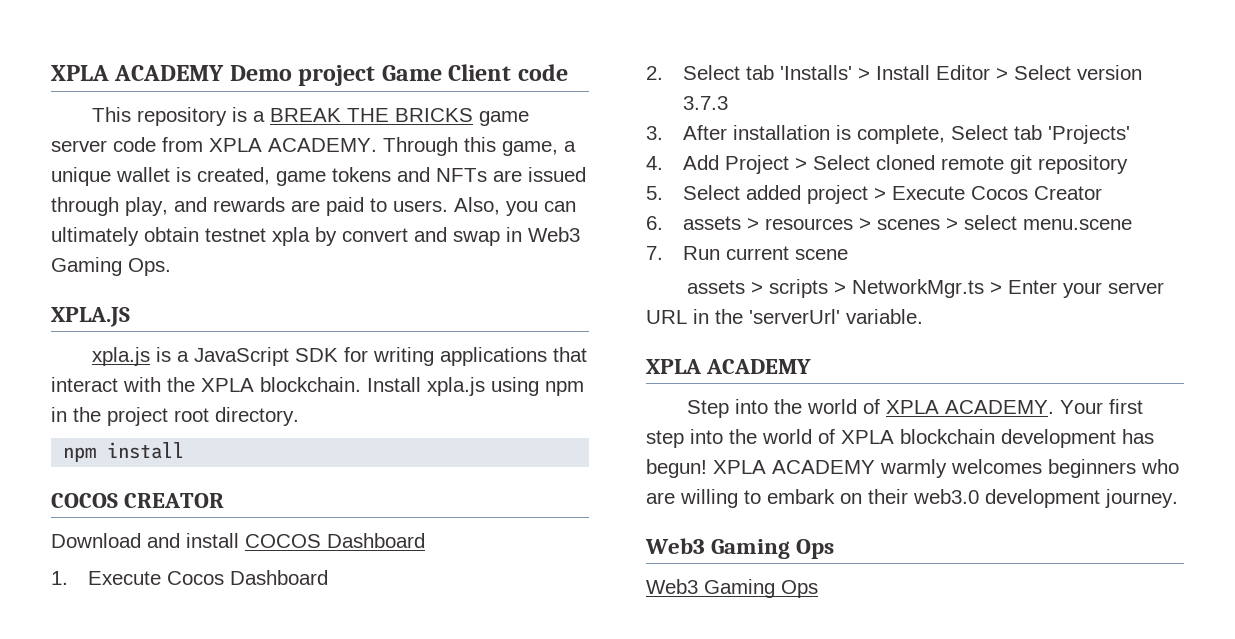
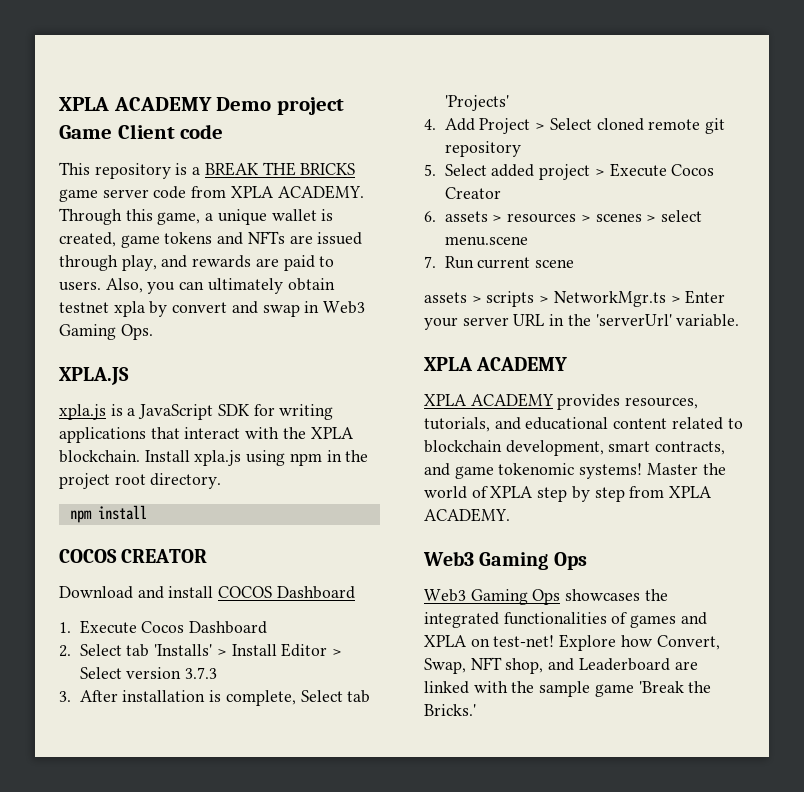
[686,399,1143,418] [646,429,1154,448] [646,459,1179,478] [646,489,1178,508] Step into the world of XPLA ACADEMY. Your first step into the world of XPLA blockchain development has begun! XPLA ACADEMY warmly welcomes beginners who are willing to embark on their web3.0 development journey. -> [424,393,699,410] [424,417,743,432] [424,440,726,456] [424,463,726,479] [424,486,713,502] [424,508,510,522] XPLA ACADEMY provides resources, tutorials, and educational content related to blockchain development, smart contracts, and game tokenomic systems! Master the world of XPLA step by step from XPLA ACADEMY.
(818, 589) none -> [565,589,668,601] [424,612,707,628] [424,634,720,651] [424,657,698,674] [424,681,712,697] [424,704,476,716] showcases the integrated functionalities of games and XPLA on test-net! Explore how Convert, Swap, NFT shop, and Leaderboard are linked with the sample game 'Break the Bricks.'

